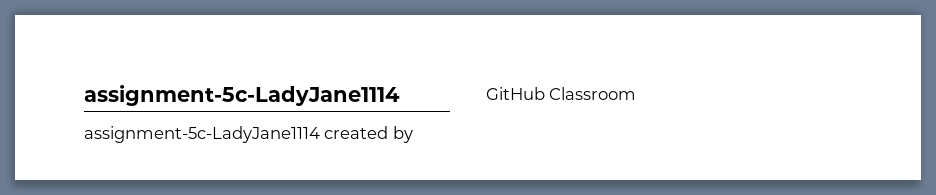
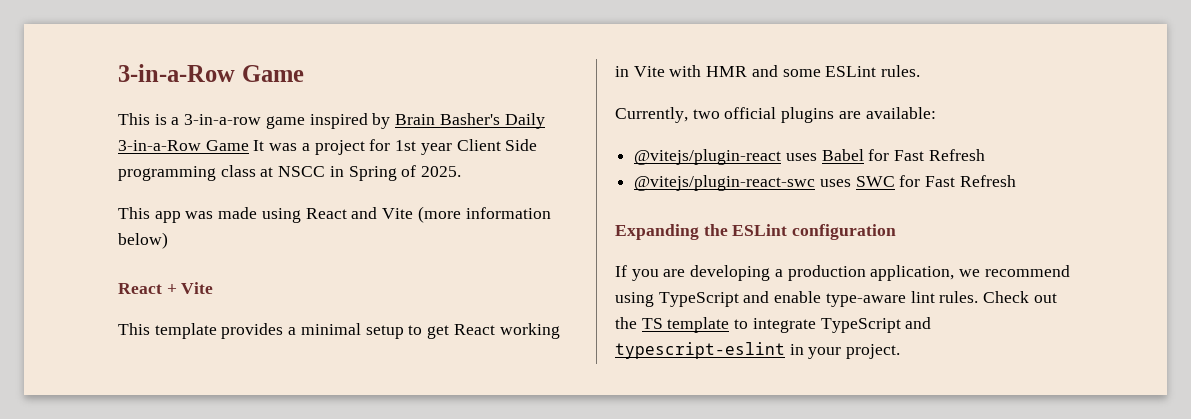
[84,85,400,106] [84,126,413,143] [486,87,637,100] assignment-5c-LadyJane1114 // assignment-5c-LadyJane1114 created by GitHub Classroom -> [118,64,304,82] [118,113,545,129] [118,139,538,155] [118,165,462,181] [118,206,551,223] [118,232,168,249] [118,282,214,294] [118,323,560,339] [615,65,921,77] [615,107,936,123] [634,149,985,165] [634,175,1016,191] [615,224,897,240] [615,265,1070,281] [615,291,1057,307] [615,317,932,333] [615,342,901,359] 3-in-a-Row Game // This is a 3-in-a-row game inspired by Brain Basher's Daily 3-in-a-Row Game It was a project for 1st year Client Side programming class at NSCC in Spring of 2025. // This app was made using React and Vite (more information below) // React + Vite // This template provides a minimal setup to get React working in Vite with HMR and some ESLint rules. // Currently, two official plugins are available: // @vitejs/plugin-react uses Babel for Fast Refresh // @vitejs/plugin-react-swc uses SWC for Fast Refresh // Expanding the ESLint configuration // If you are developing a production application, we recommend using TypeScript and enable type-aware lint rules. Check out the TS template to integrate TypeScript and typescript-eslint in your project.

